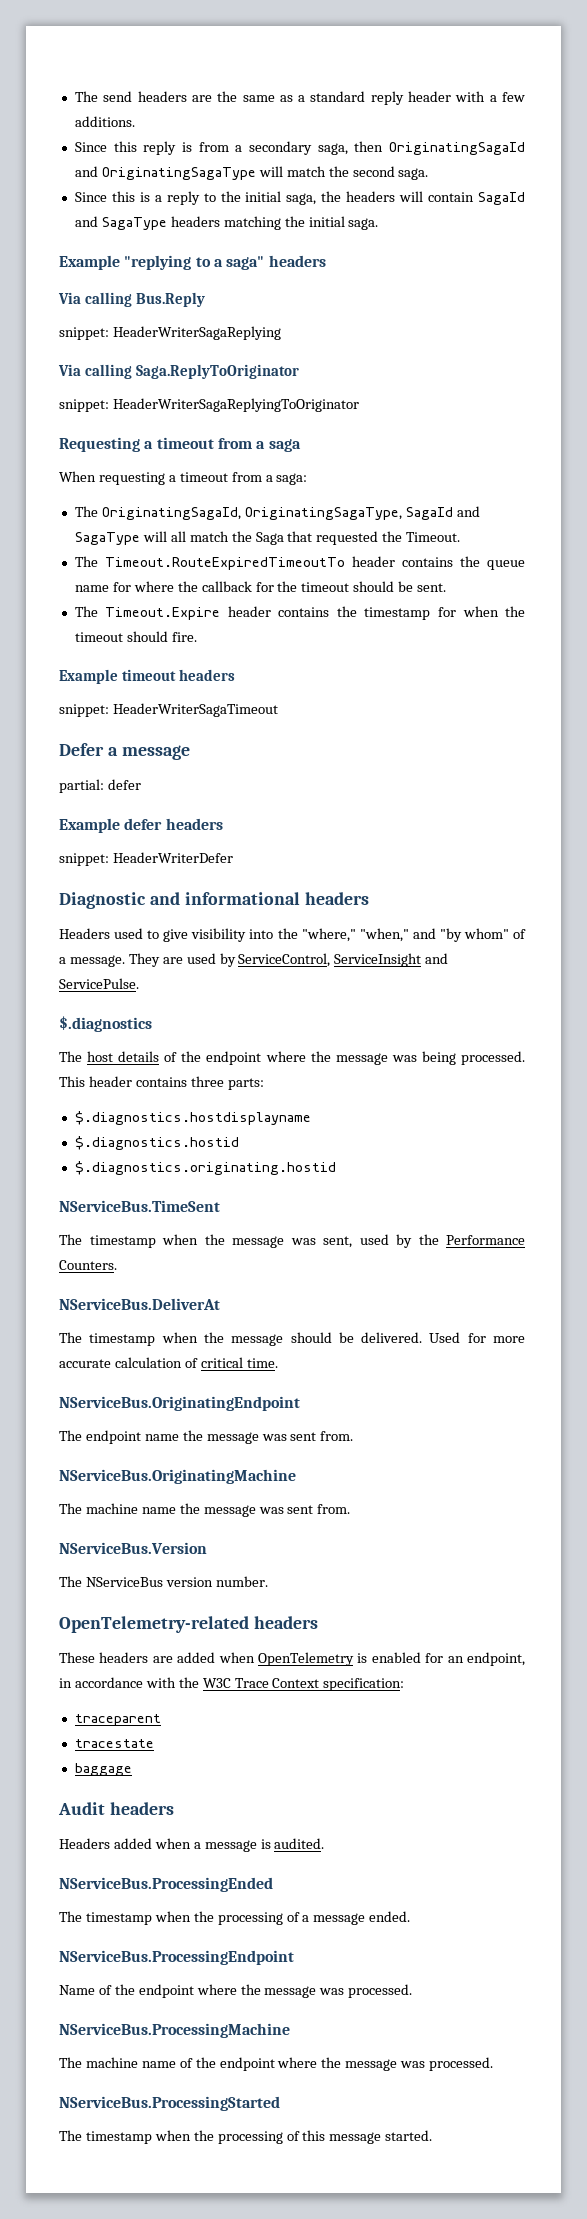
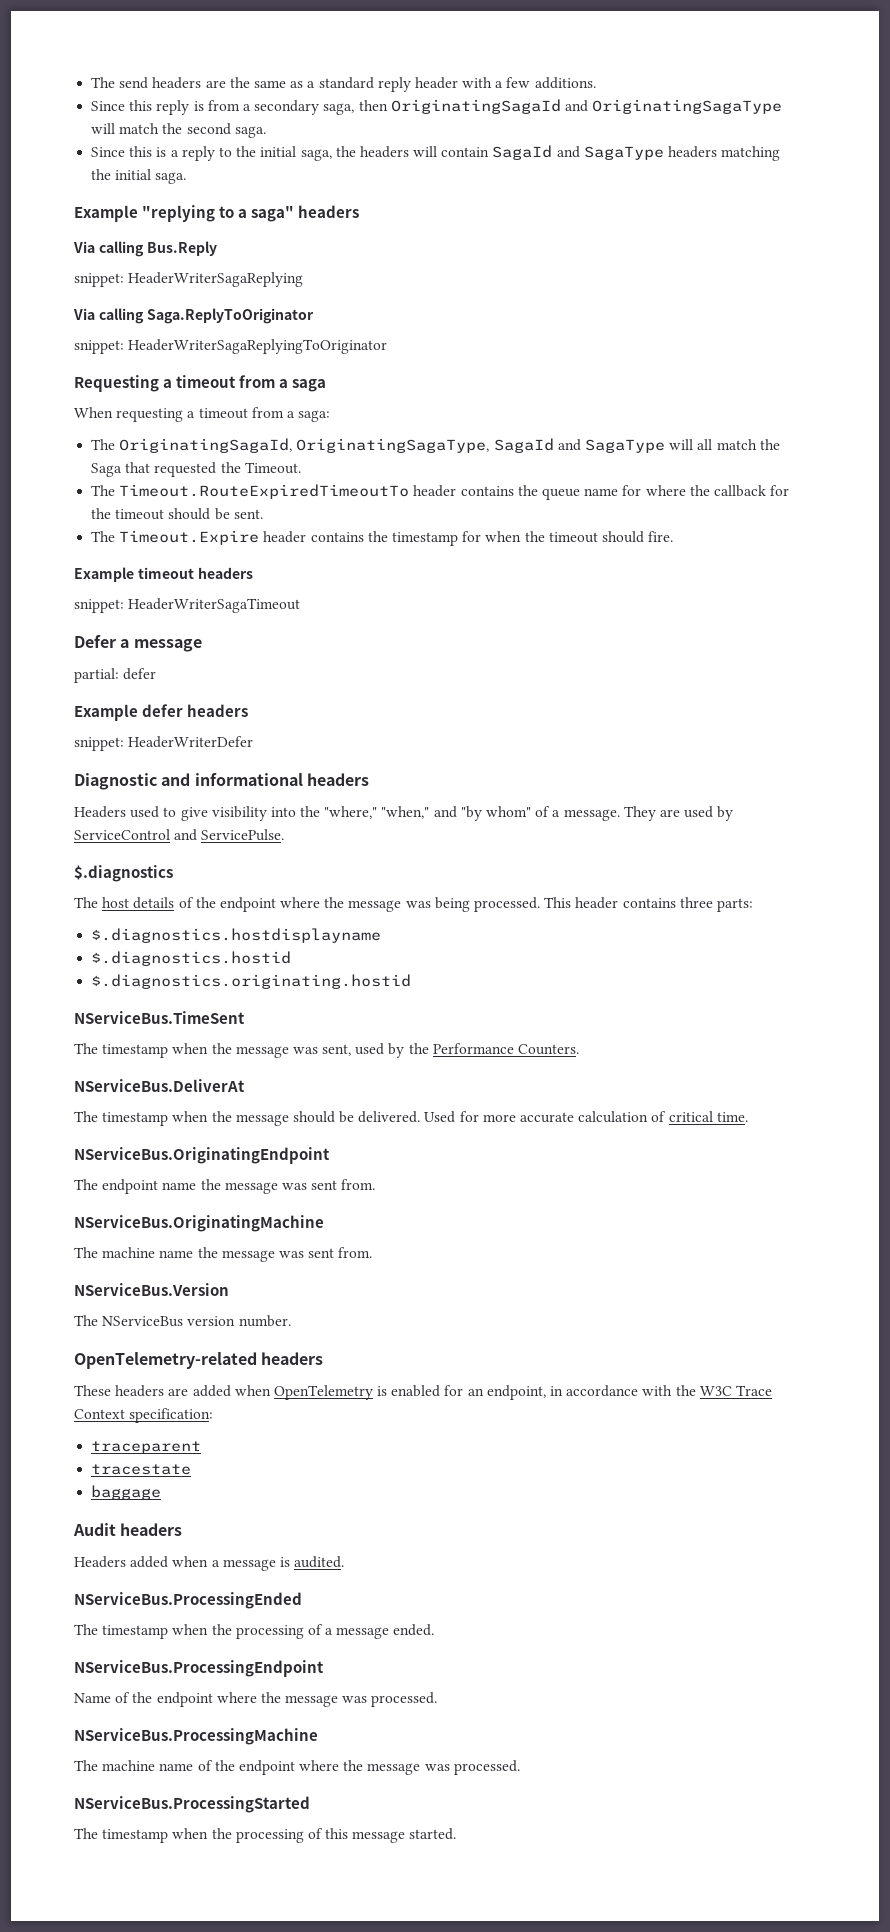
[238,953,422,967] ServiceControl, ServiceInsight -> [74,829,170,840] ServiceControl

